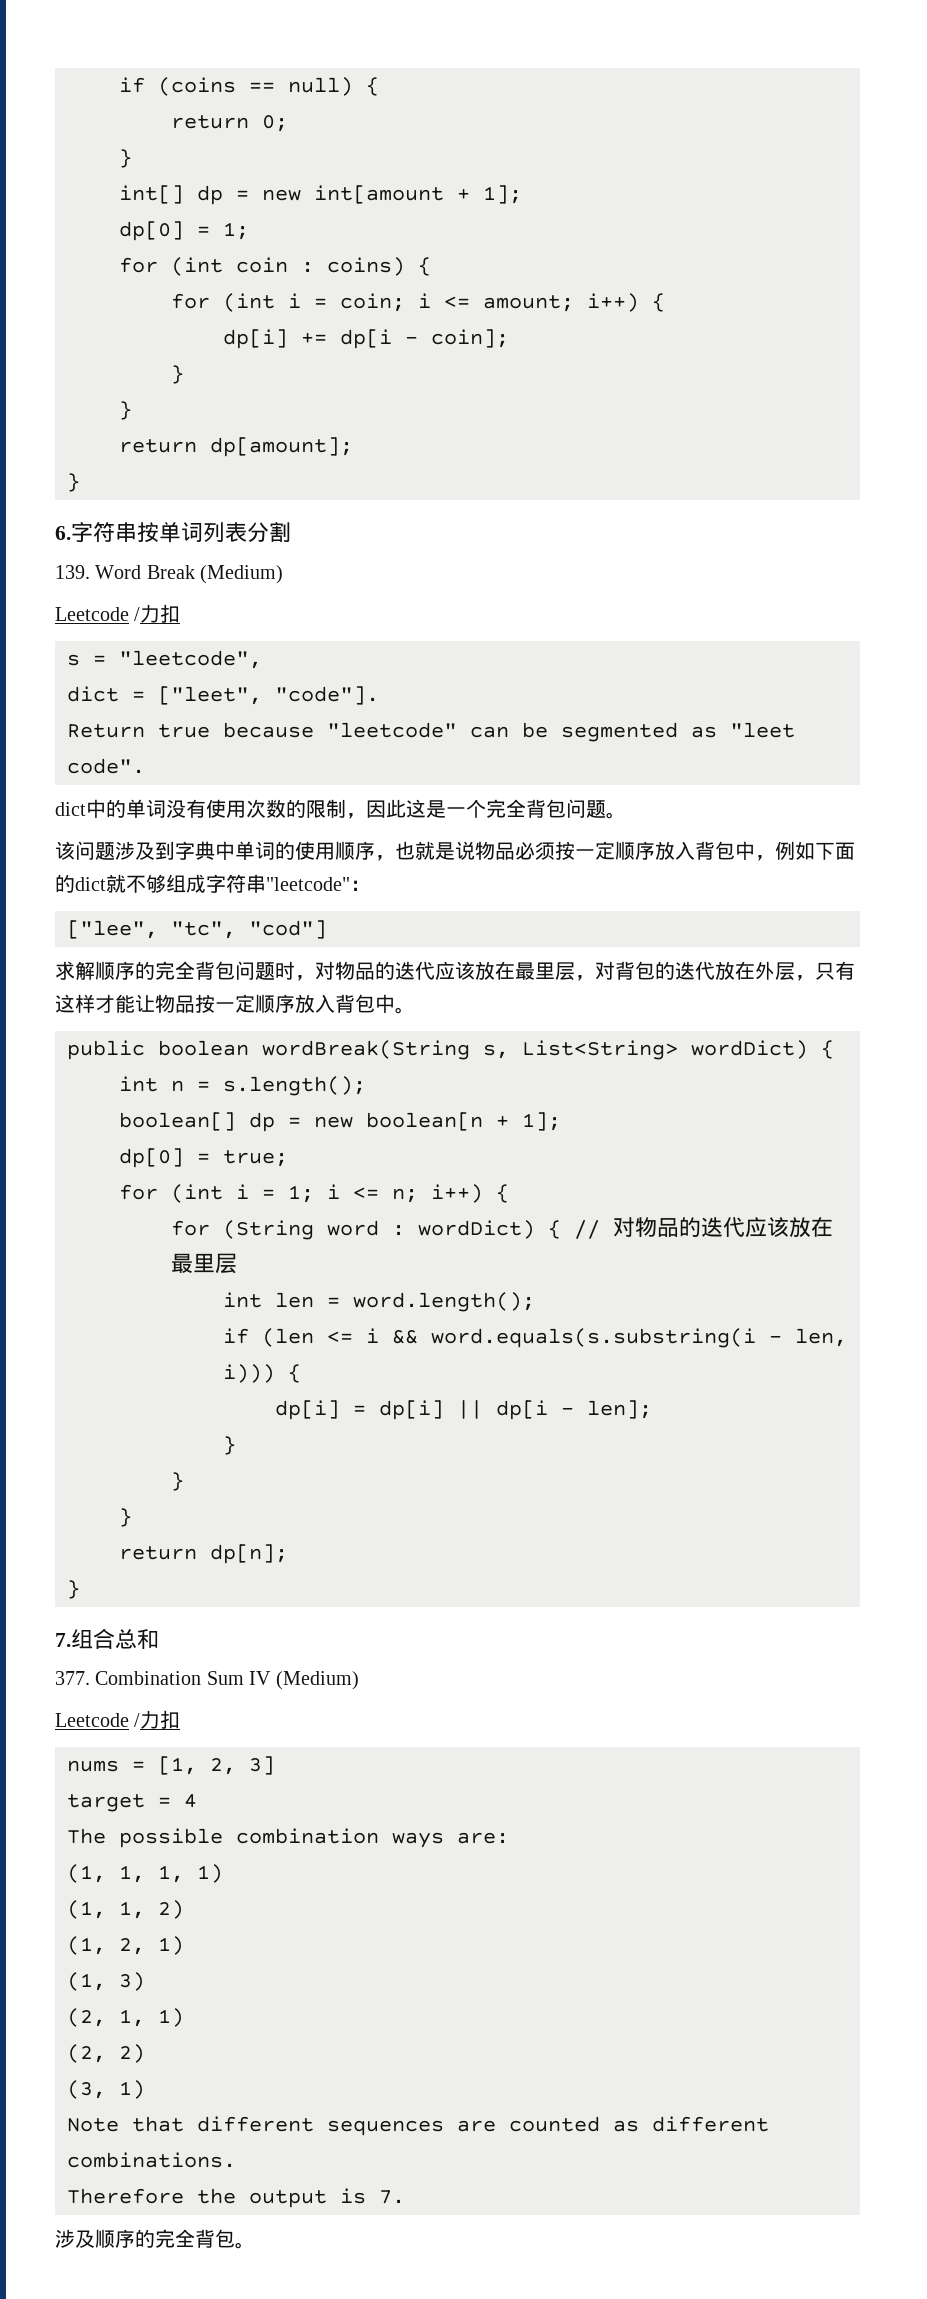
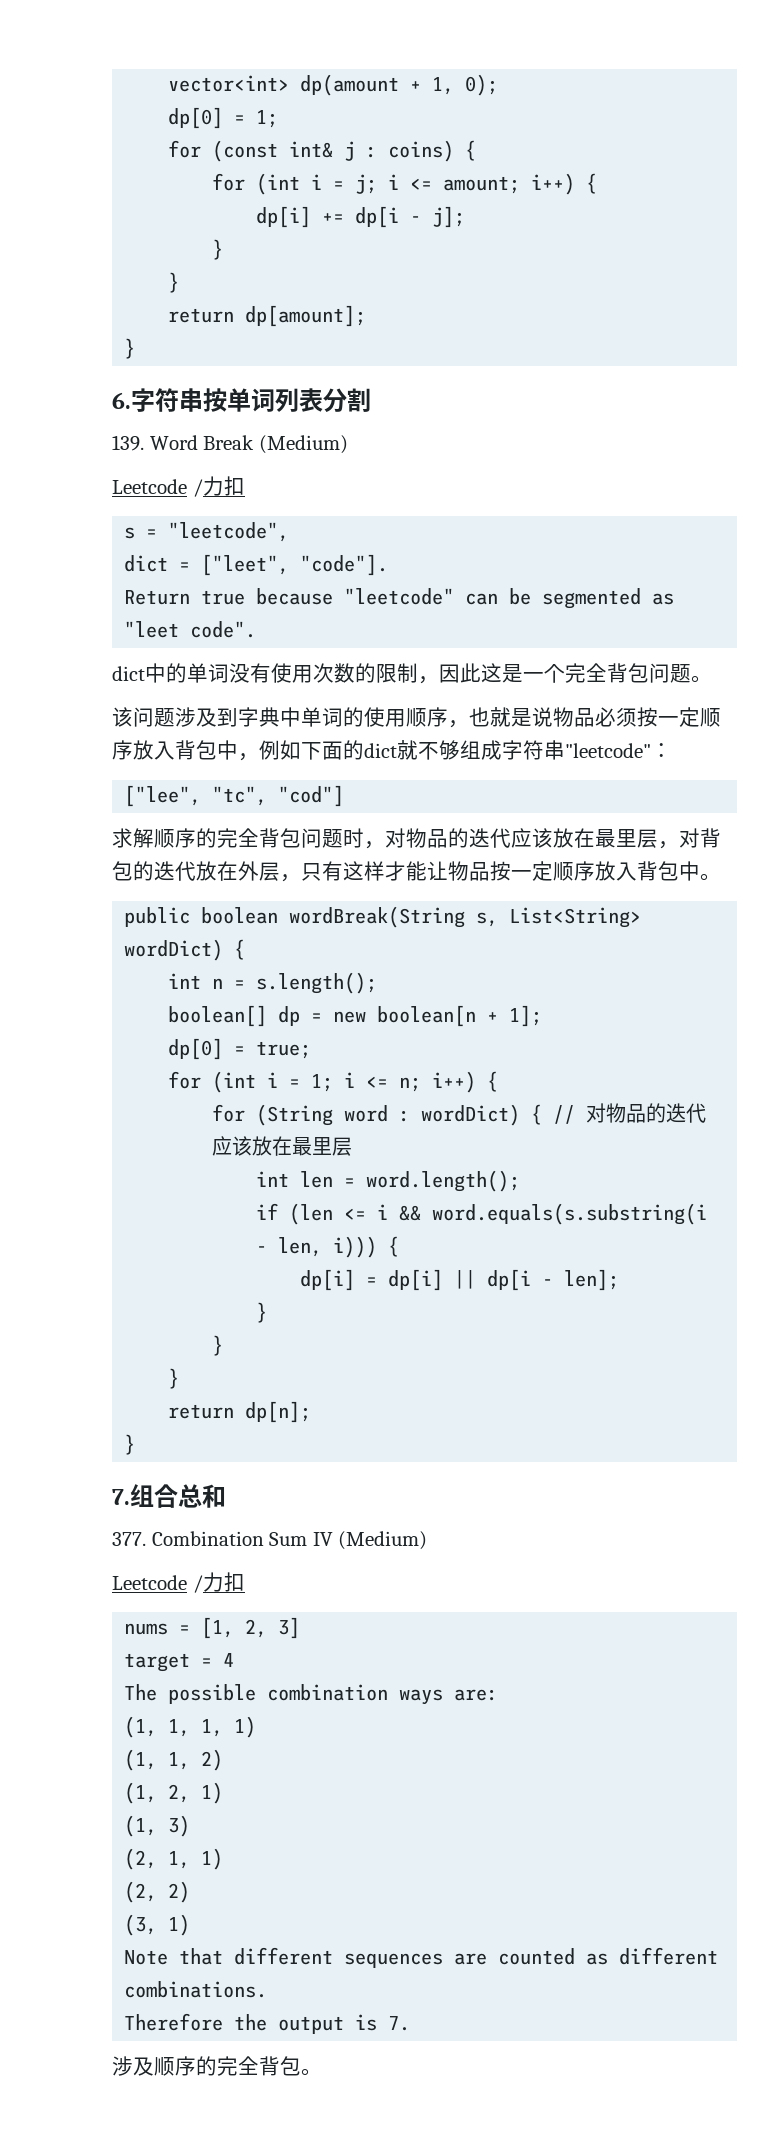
[119,77,379,96] [171,115,288,132] [119,149,132,168] [119,185,522,205] if (coins == null) { // return 0; // } // int[] dp = new int[amount + 1]; -> [168,74,499,96] vector<int> dp(amount + 1, 0);
[171,257,288,276] (int coin -> [212,140,356,162] (const int& j
[340,293,405,312] coin; -> [355,174,378,194] j;
[431,329,509,348] coin]; -> [432,206,466,228] j];

